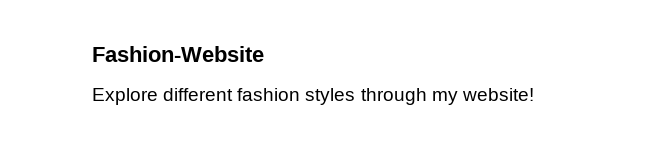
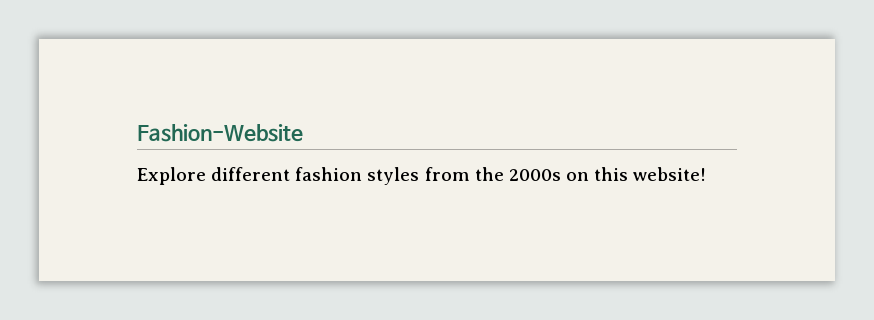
[360,88,458,105] through my -> [424,167,629,181] from the 2000s on this

